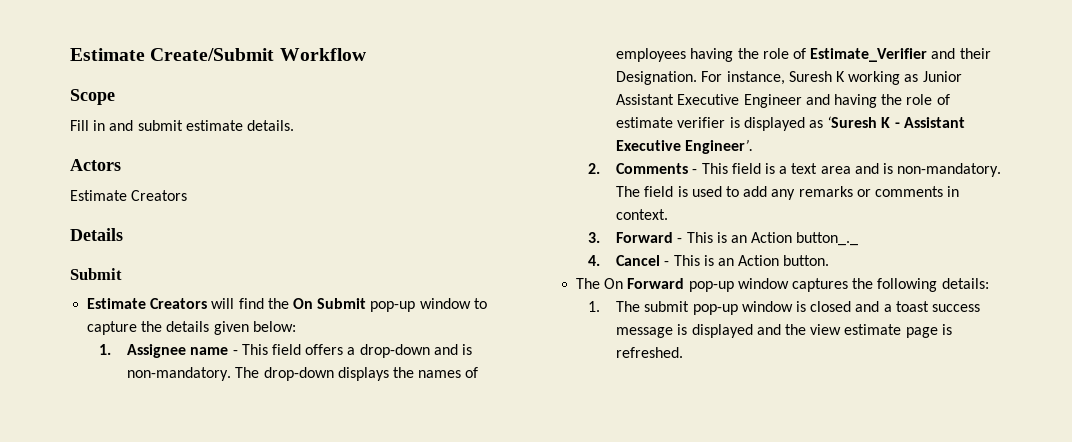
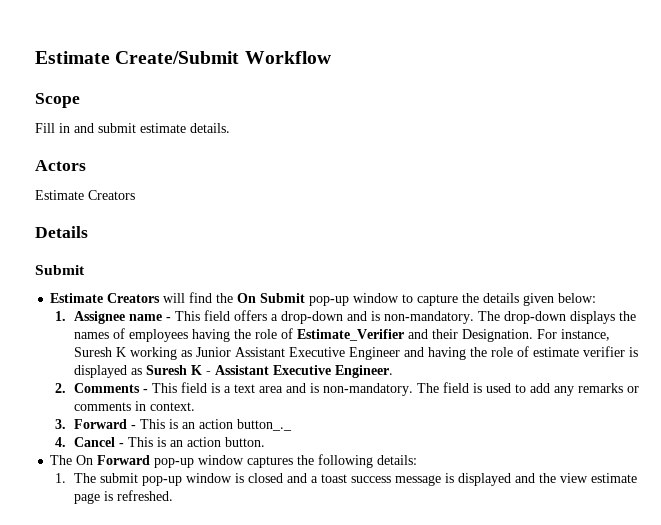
[827,116,878,128] ‘Suresh -> [146,365,188,375] Suresh
[685,139,754,154] Engineer’. -> [335,365,394,378] Engineer.
[751,232,793,243] Action -> [199,419,234,429] action
[738,255,780,266] Action -> [187,437,222,447] action

